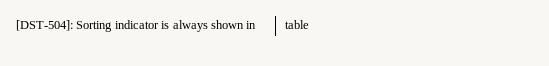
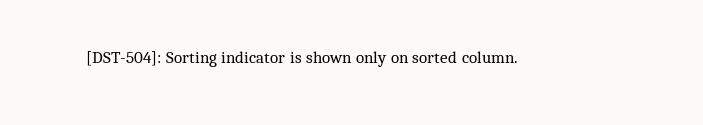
[172,20,309,32] always shown in table -> [306,51,518,67] shown only on sorted column.

